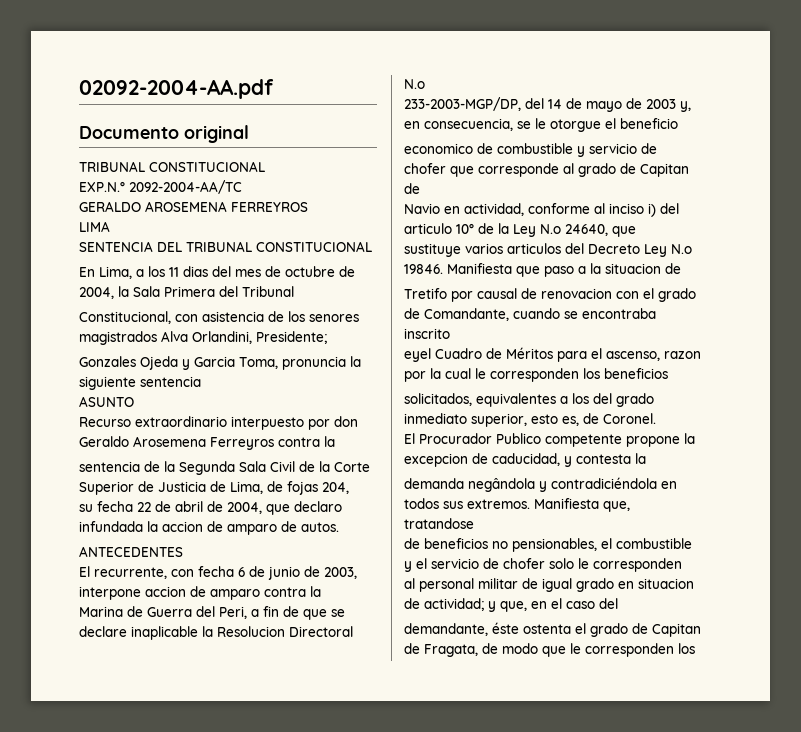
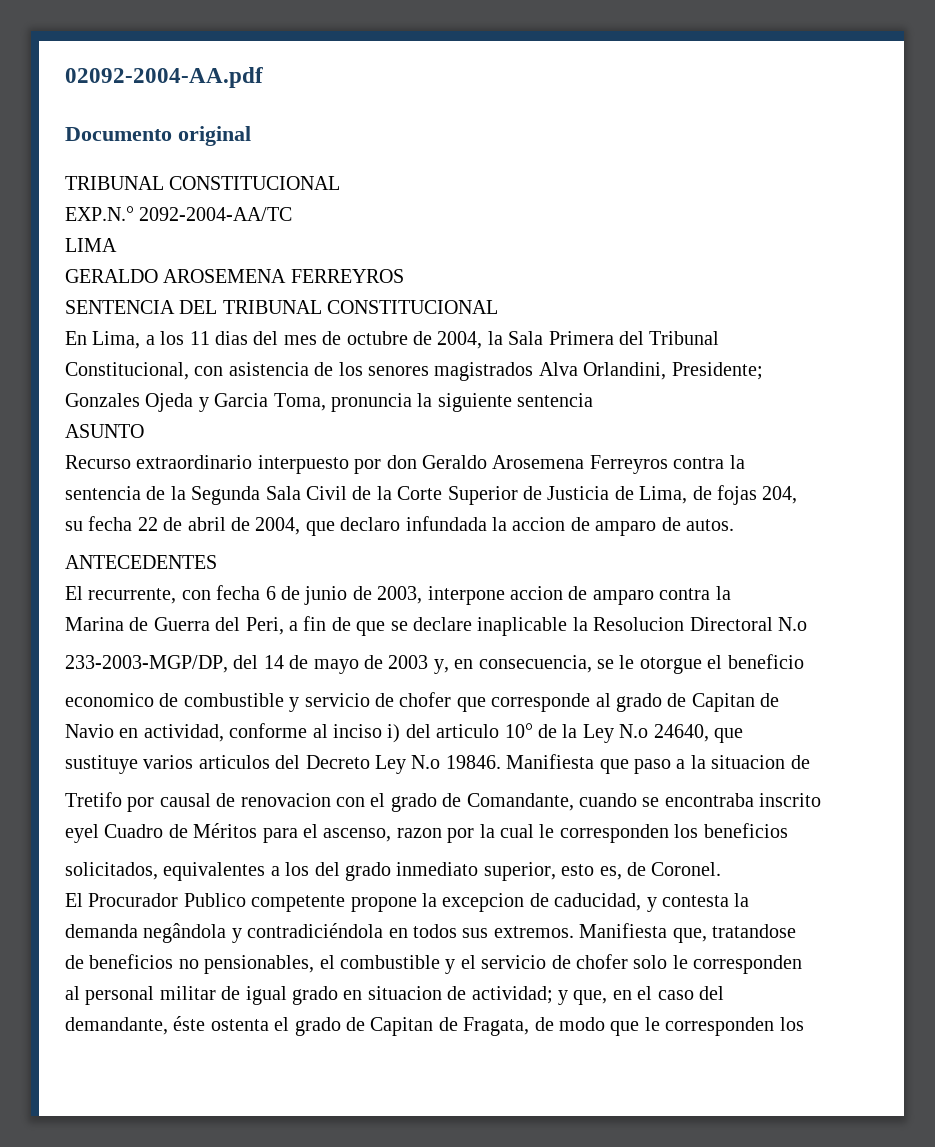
(242, 187) none -> [65,238,117,252] // LIMA
[79,221,110,232] // LIMA -> (404, 276) none

